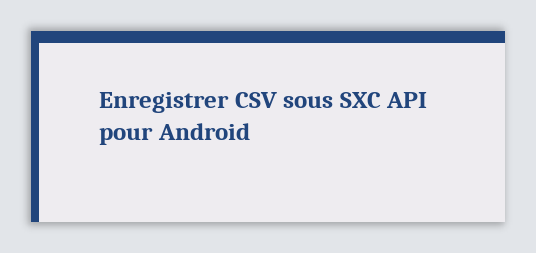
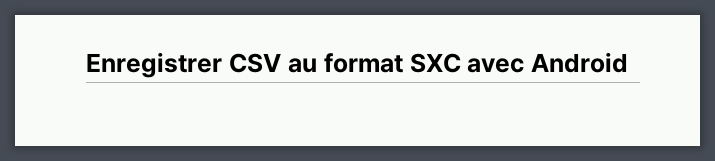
[283,92,428,108] [99,127,153,145] sous SXC API pour -> [287,53,525,73] au format SXC avec

